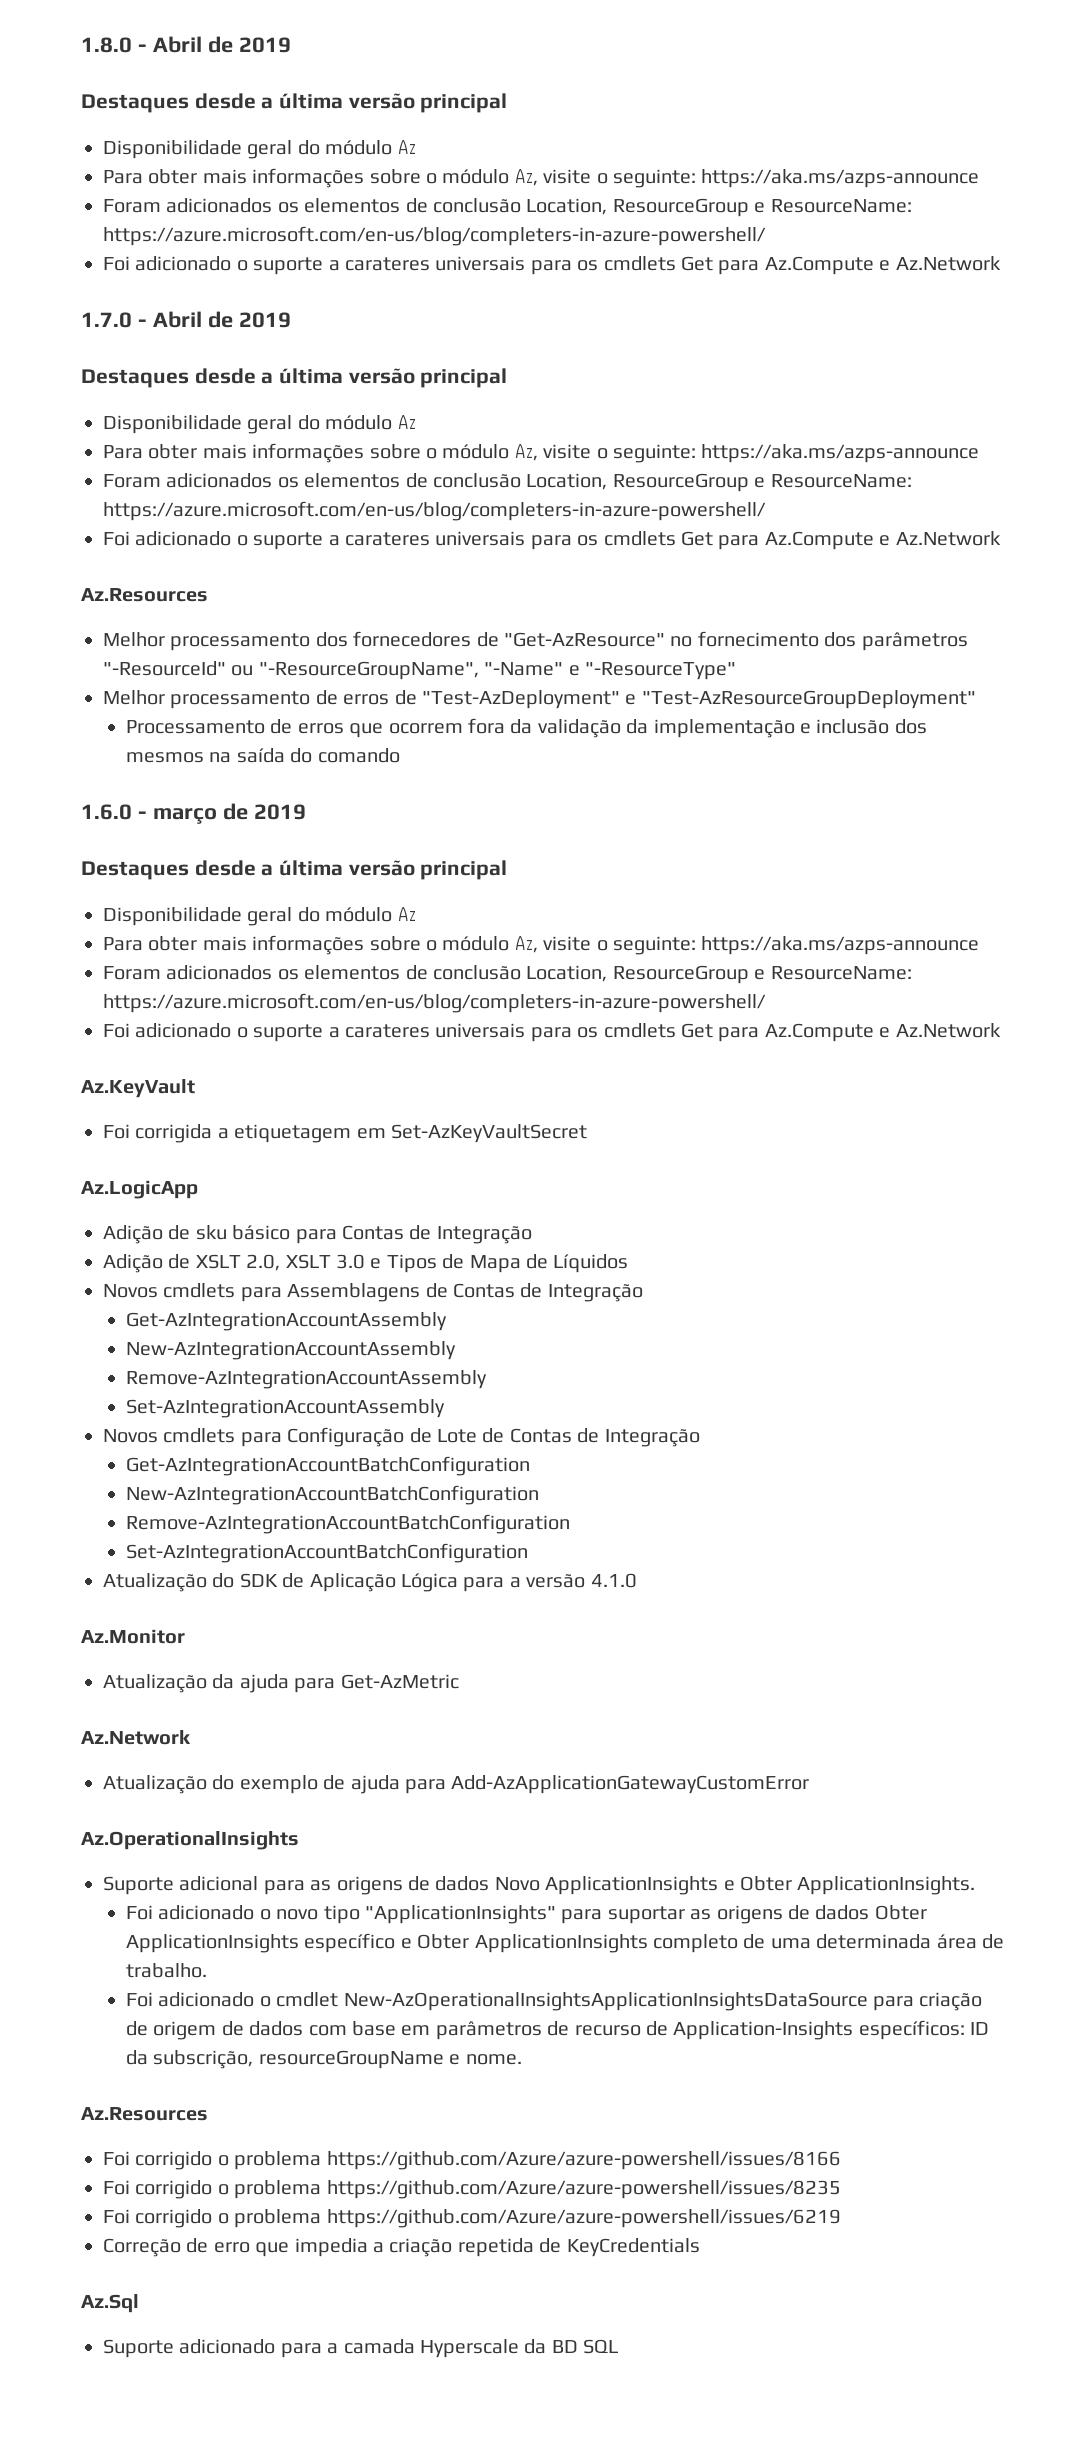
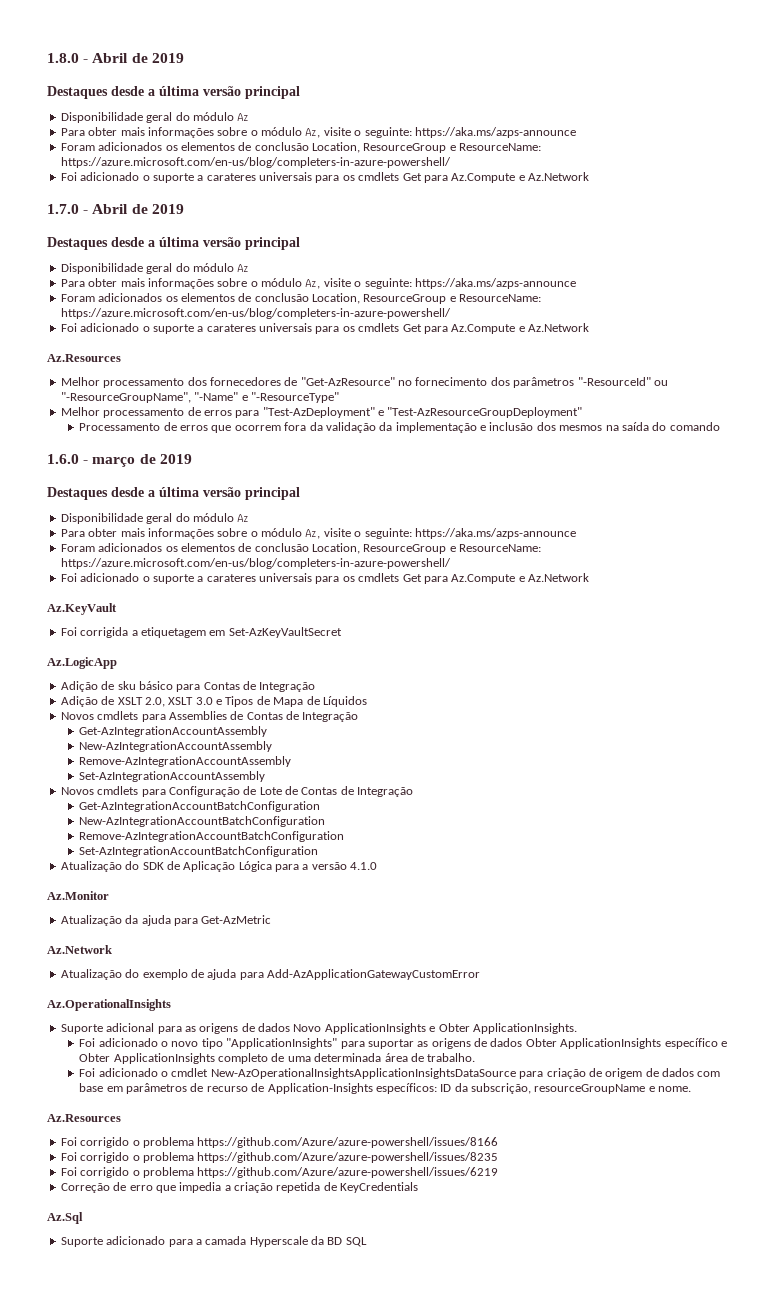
[394,690,417,705] de -> [235,410,260,418] para
[287,1283,421,1302] Assemblagens -> [168,711,227,720] Assemblies

